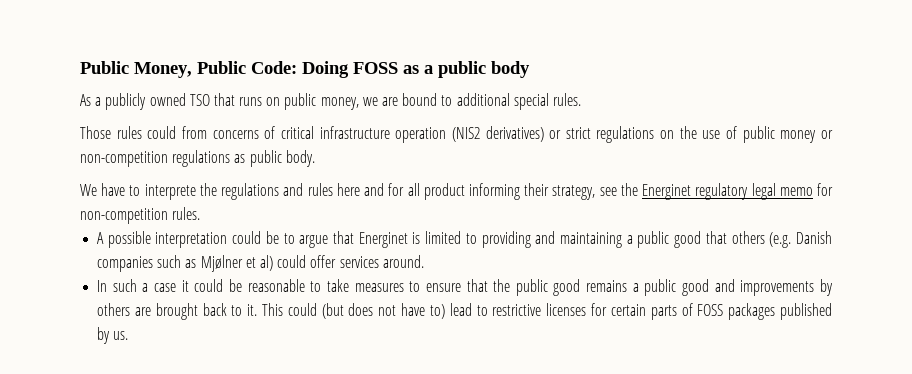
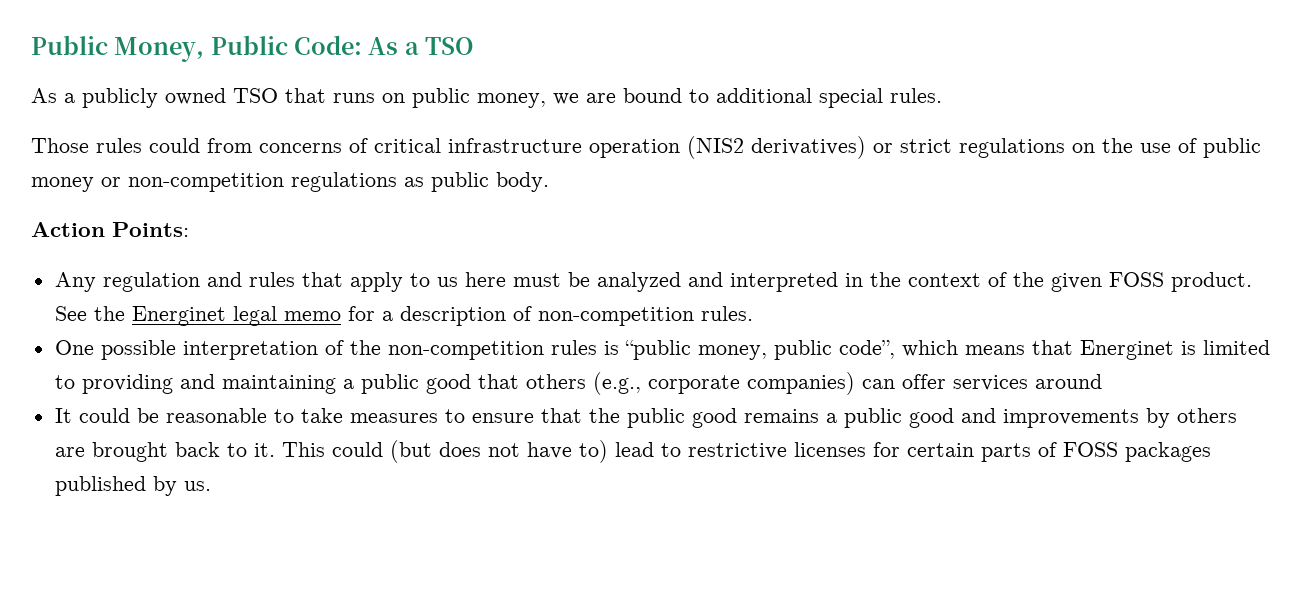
[302,61,530,78] Doing FOSS as a public body -> [368,37,474,55] As a TSO
[80,183,617,200] We have to interprete the regulations and rules here and for all product informing their strategy, see -> [31,222,189,237] [54,272,1252,292] [54,306,87,321] Action Points: // Any regulation and rules that apply to us here must be analyzed and interpreted in the context of the given FOSS product. See
[695,183,749,200] regulatory -> (226, 316) none
(834, 189) none -> [381,306,532,326] a description of
[97,232,105,244] A -> [54,340,94,355] One
[232,231,329,248] could be to argue -> [324,340,1025,360] of the non-competition rules is “public money, public code”, which means
[769,231,832,248] [97,255,424,272] [97,279,189,292] (e.g. Danish companies such as Mjølner et al) could offer services around. // In such a case it -> [592,372,1102,395] [54,408,72,423] (e.g., corporate companies) can offer services around // It

